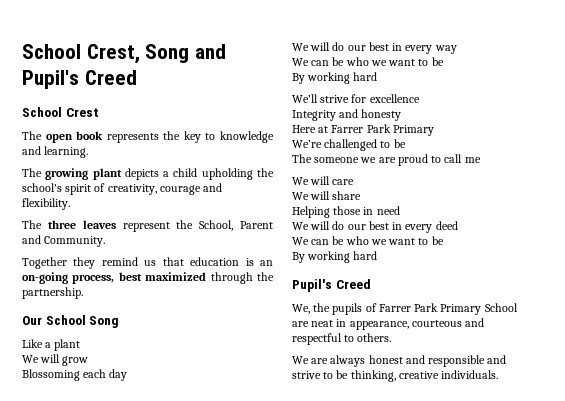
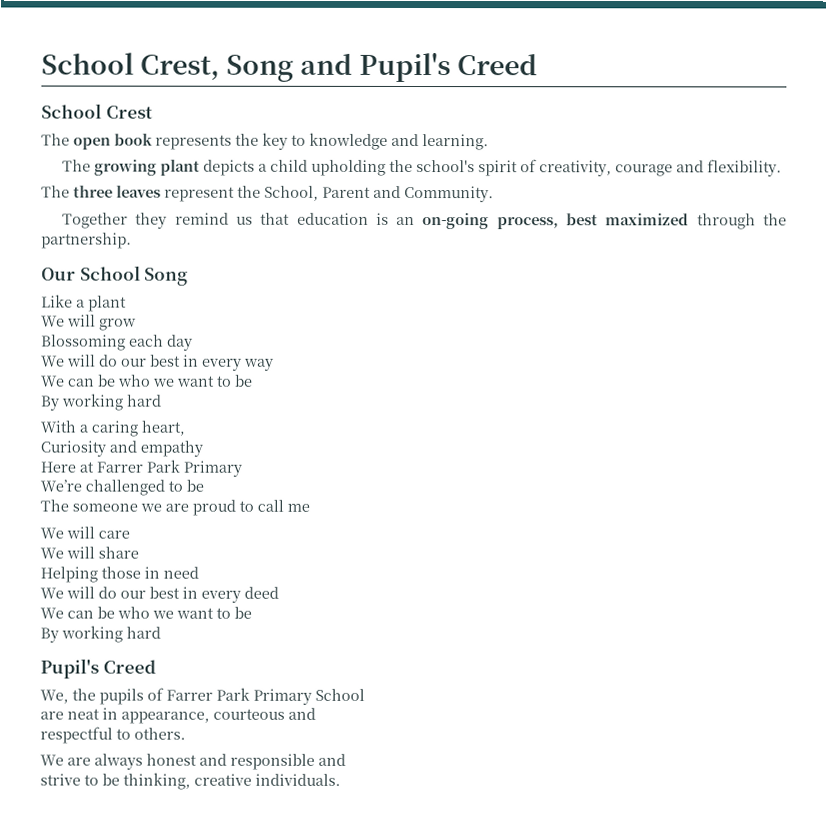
[292,94,420,103] [292,109,402,121] We’ll strive for excellence // Integrity and honesty -> [40,420,185,437] [40,440,203,457] With a caring heart, // Curiosity and empathy

